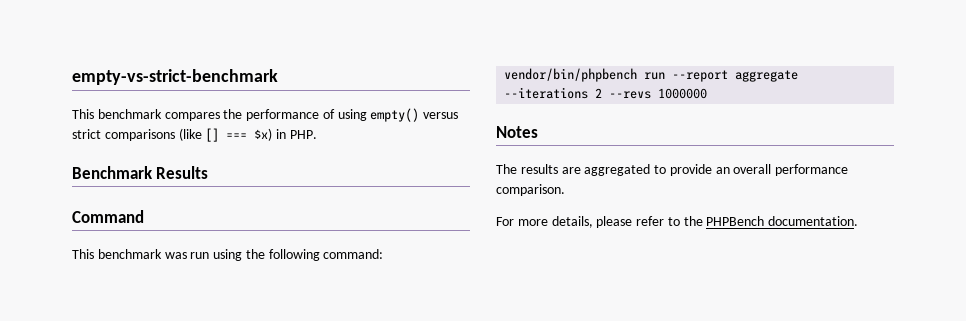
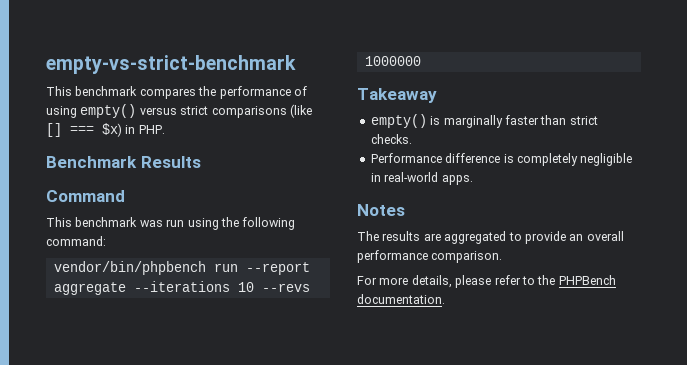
[595,88,603,98] 2 -> [237,282,254,292] 10
(708, 93) none -> [357,88,437,103] [370,114,598,128] [370,134,412,144] [370,153,633,166] [370,172,473,185] // Takeaway // empty() is marginally faster than strict checks. // Performance difference is completely negligible in real-world apps.

